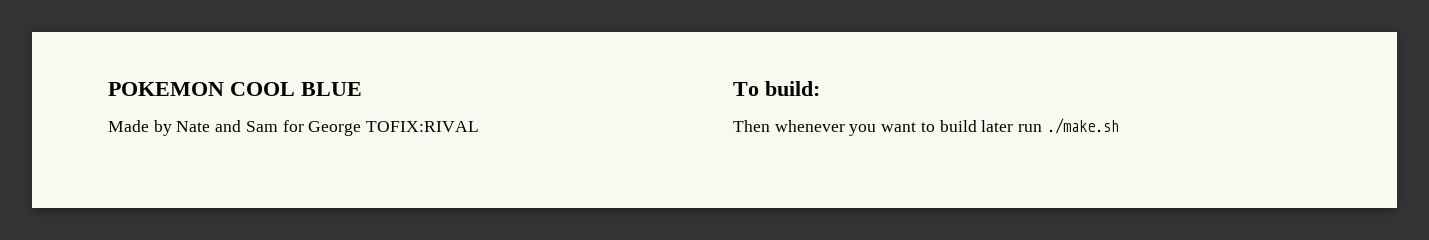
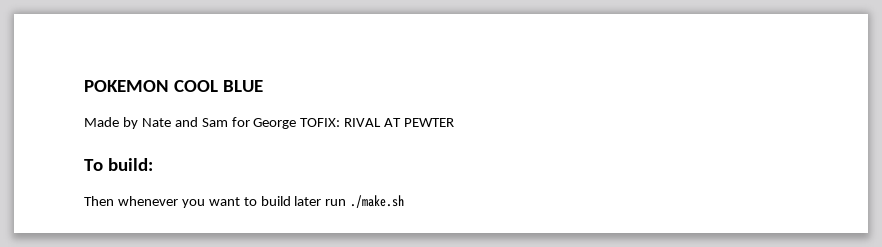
[366,121,480,132] TOFIX:RIVAL -> [300,118,455,127] TOFIX: RIVAL AT PEWTER

